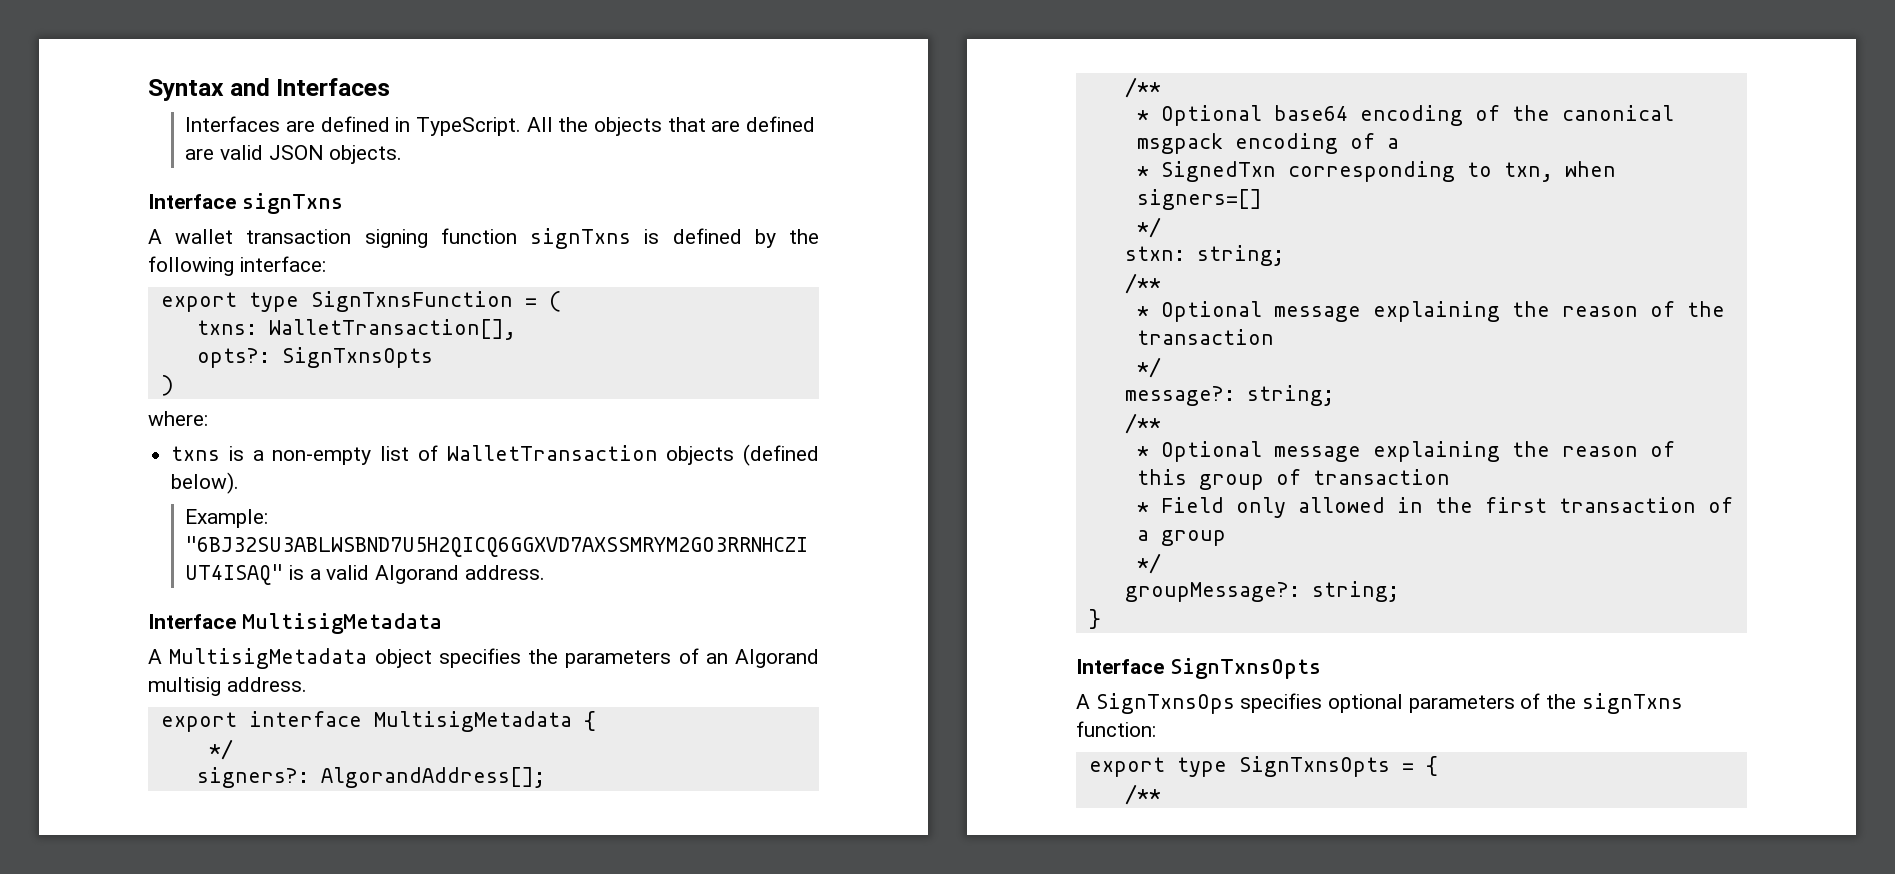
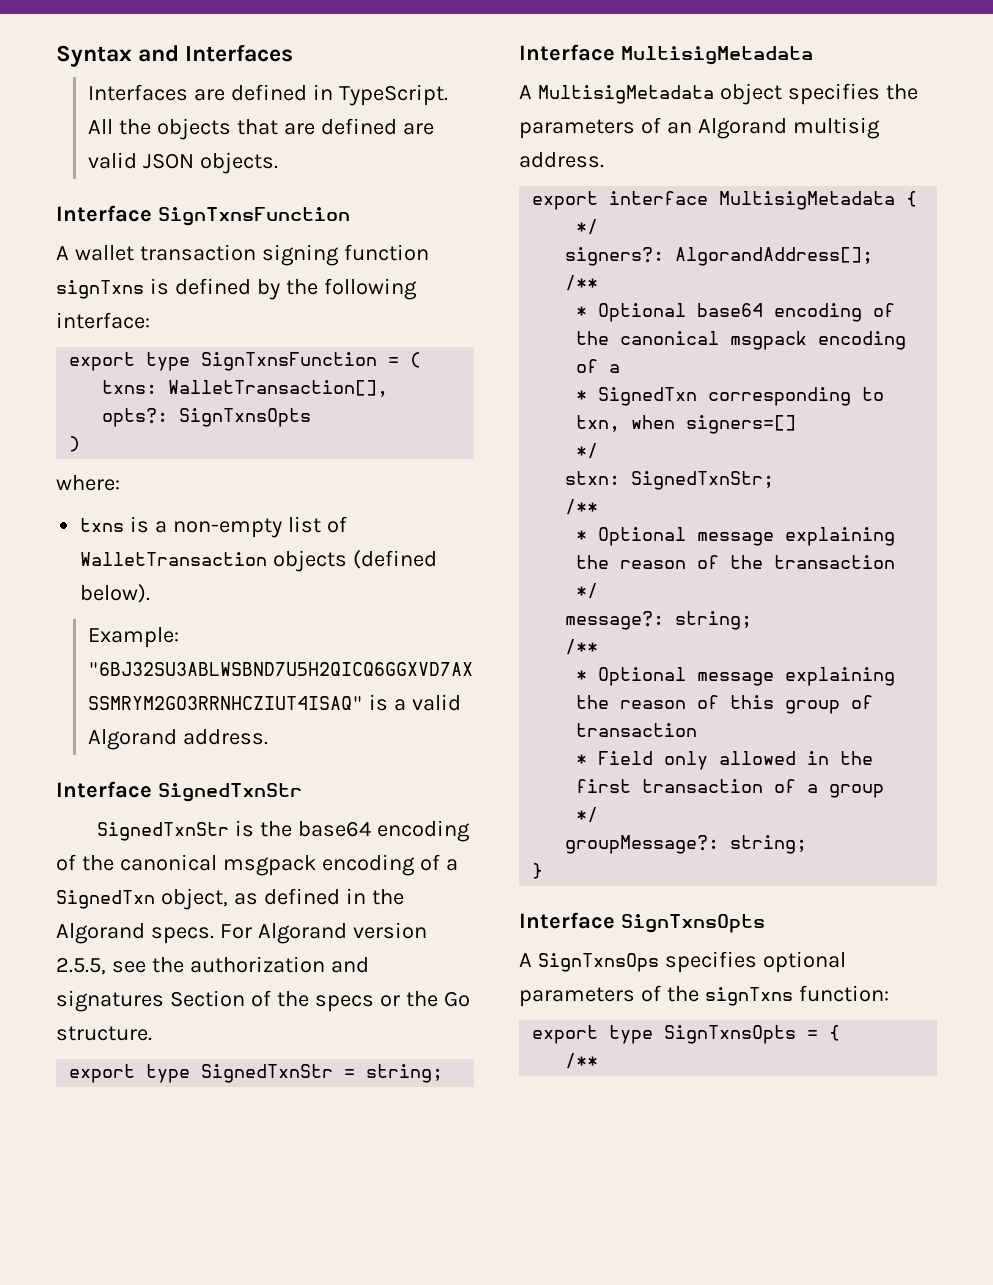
[241,193,343,214] signTxns -> [158,207,350,226] SignTxnsFunction
(545, 572) none -> [56,781,302,802] [97,820,471,842] [56,854,458,876] [56,888,404,910] [56,922,427,944] [56,956,369,975] [56,990,470,1012] [56,1026,152,1041] [69,1064,444,1083] // Interface SignedTxnStr // SignedTxnStr is the base64 encoding of the canonical msgpack encoding of a SignedTxn object, as defined in the Algorand specs. For Algorand version 2.5.5, see the authorization and signatures Section of the specs or the Go structure. // export type SignedTxnStr = string;
[1196,245,1284,266] string; -> [631,471,775,490] SignedTxnStr;

